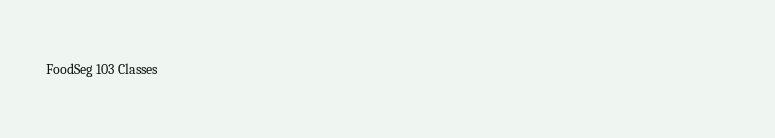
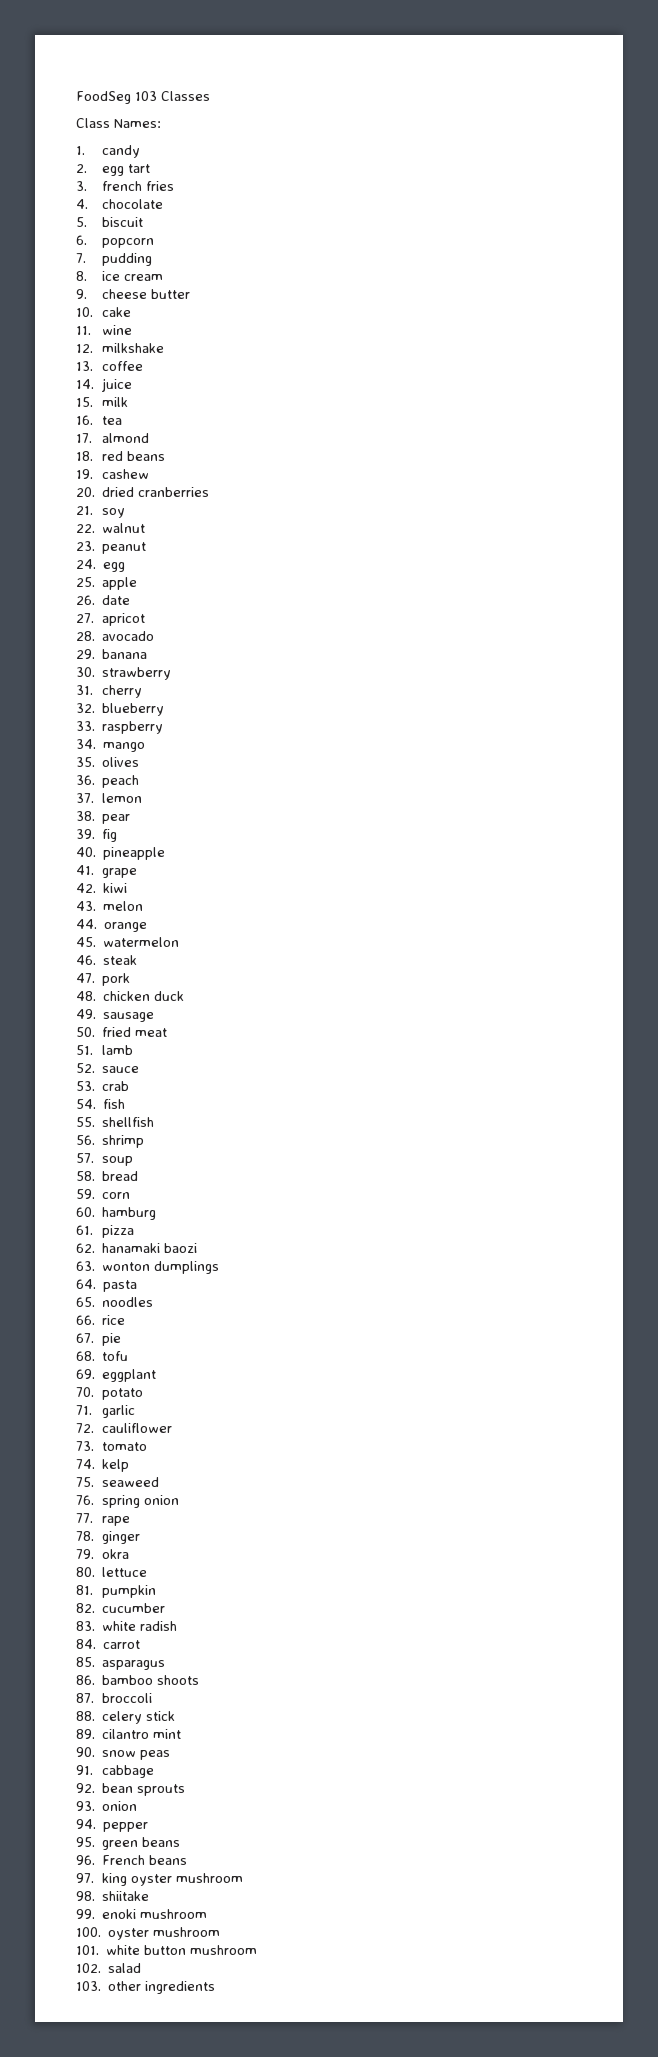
(158, 68) none -> [76,118,161,128] [76,145,140,158] [76,164,150,176] [76,181,174,191] [76,199,163,209] [76,217,143,227] [76,235,154,248] [76,253,152,266] [76,271,163,281] [76,289,190,299] [76,307,131,317] [76,325,132,335] [76,343,164,353] [76,361,143,371] [76,378,132,392] [76,397,128,407] [76,415,122,425] [76,433,149,443] [76,451,165,461] [76,469,149,479] [76,487,210,497] [76,506,125,518] [76,523,146,533] [76,541,147,554] [76,559,126,572] [76,577,138,590] [76,595,131,605] [76,613,145,626] [76,631,155,641] [76,649,148,659] [76,667,172,680] [76,685,142,698] [76,703,165,716] [76,721,164,734] [76,739,146,752] [76,757,140,767] [76,775,140,788] [76,793,142,803] [76,811,131,824] [76,829,118,842] [76,847,166,860] [76,865,137,878] [76,883,128,893] [76,901,144,911] [76,919,148,932] [76,937,180,947] [76,955,138,965] [76,973,131,986] [76,991,185,1001] [76,1009,155,1022] [76,1027,168,1037] [76,1045,133,1055] [76,1063,140,1073] [76,1081,130,1091] [76,1099,126,1109] [76,1117,155,1127] [76,1135,145,1148] [76,1153,133,1166] [76,1171,139,1181] [76,1189,131,1199] [76,1207,157,1220] [76,1225,134,1238] [76,1243,198,1253] [76,1261,220,1274] [76,1279,138,1292] [76,1297,154,1307] [76,1315,126,1325] [76,1333,121,1346] [76,1351,129,1361] [76,1369,157,1382] [76,1387,143,1400] [76,1405,135,1418] [76,1423,172,1433] [76,1441,147,1451] [76,1459,130,1472] [76,1477,159,1487] [76,1495,179,1508] [76,1513,130,1526] [76,1531,140,1544] [76,1549,129,1559] [76,1567,148,1577] [76,1585,156,1598] [76,1603,166,1613] [76,1621,178,1631] [76,1639,141,1649] [76,1657,166,1670] [76,1675,200,1685] [76,1693,152,1703] [76,1711,176,1724] [76,1729,182,1739] [76,1747,171,1760] [76,1765,154,1778] [76,1783,186,1796] [76,1801,138,1811] [76,1819,149,1832] [76,1837,181,1850] [76,1855,188,1865] [76,1873,243,1886] [76,1891,150,1901] [76,1909,208,1919] [76,1927,221,1940] [76,1945,258,1955] [76,1963,142,1973] [76,1981,216,1994] // Class Names: // 1. candy // 2. egg tart // 3. french fries // 4. chocolate // 5. biscuit // 6. popcorn // 7. pudding // 8. ice cream // 9. cheese butter // 10. cake // 11. wine // 12. milkshake // 13. coffee // 14. juice // 15. milk // 16. tea // 17. almond // 18. red beans // 19. cashew // 20. dried cranberries // 21. soy // 22. walnut // 23. peanut // 24. egg // 25. apple // 26. date // 27. apricot // 28. avocado // 29. banana // 30. strawberry // 31. cherry // 32. blueberry // 33. raspberry // 34. mango // 35. olives // 36. peach // 37. lemon // 38. pear // 39. fig // 40. pineapple // 41. grape // 42. kiwi // 43. melon // 44. orange // 45. watermelon // 46. steak // 47. pork // 48. chicken duck // 49. sausage // 50. fried meat // 51. lamb // 52. sauce // 53. crab // 54. fish // 55. shellfish // 56. shrimp // 57. soup // 58. bread // 59. corn // 60. hamburg // 61. pizza // 62. hanamaki baozi // 63. wonton dumplings // 64. pasta // 65. noodles // 66. rice // 67. pie // 68. tofu // 69. eggplant // 70. potato // 71. garlic // 72. cauliflower // 73. tomato // 74. kelp // 75. seaweed // 76. spring onion // 77. rape // 78. ginger // 79. okra // 80. lettuce // 81. pumpkin // 82. cucumber // 83. white radish // 84. carrot // 85. asparagus // 86. bamboo shoots // 87. broccoli // 88. celery stick // 89. cilantro mint // 90. snow peas // 91. cabbage // 92. bean sprouts // 93. onion // 94. pepper // 95. green beans // 96. French beans // 97. king oyster mushroom // 98. shiitake // 99. enoki mushroom // 100. oyster mushroom // 101. white button mushroom // 102. salad // 103. other ingredients

